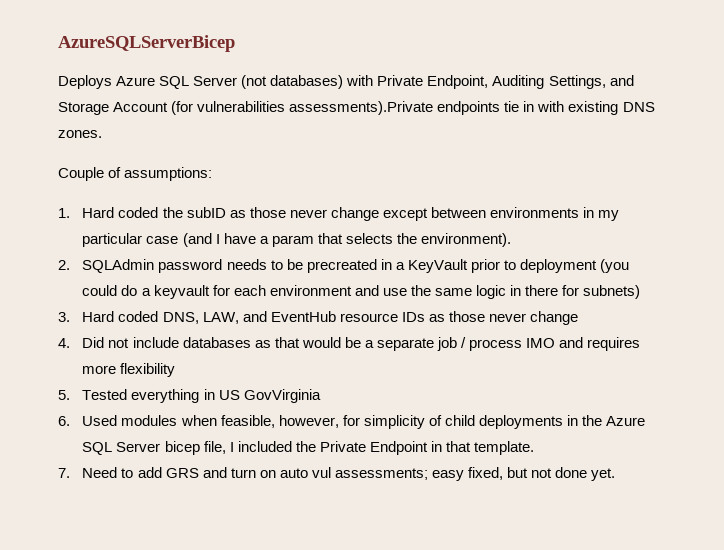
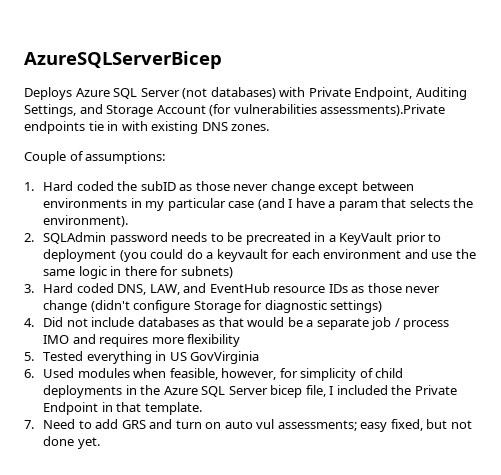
(578, 318) none -> [90,300,383,313] (didn't configure Storage for diagnostic settings)

